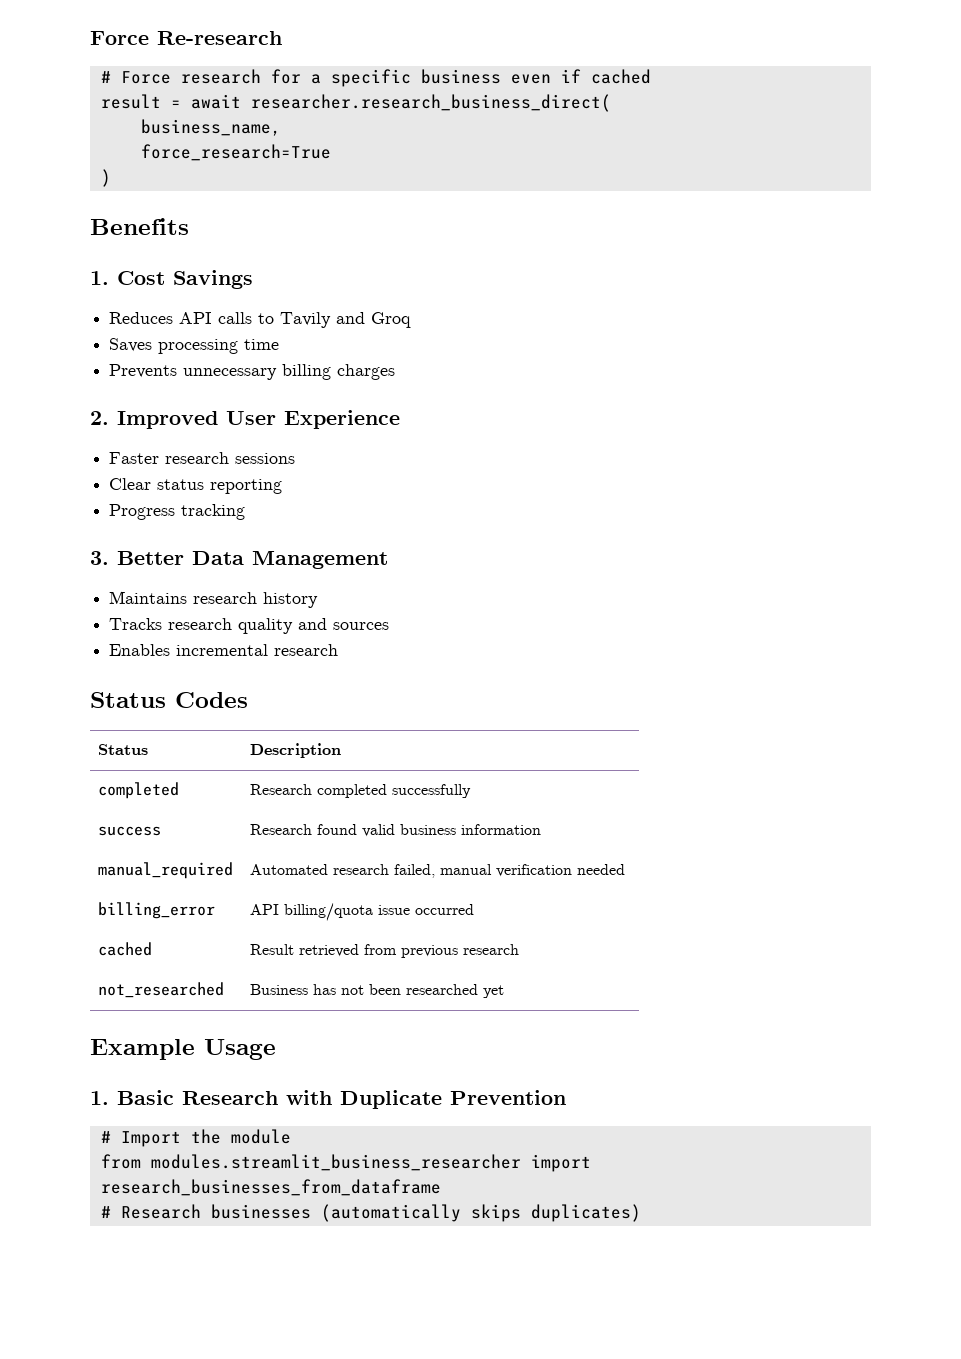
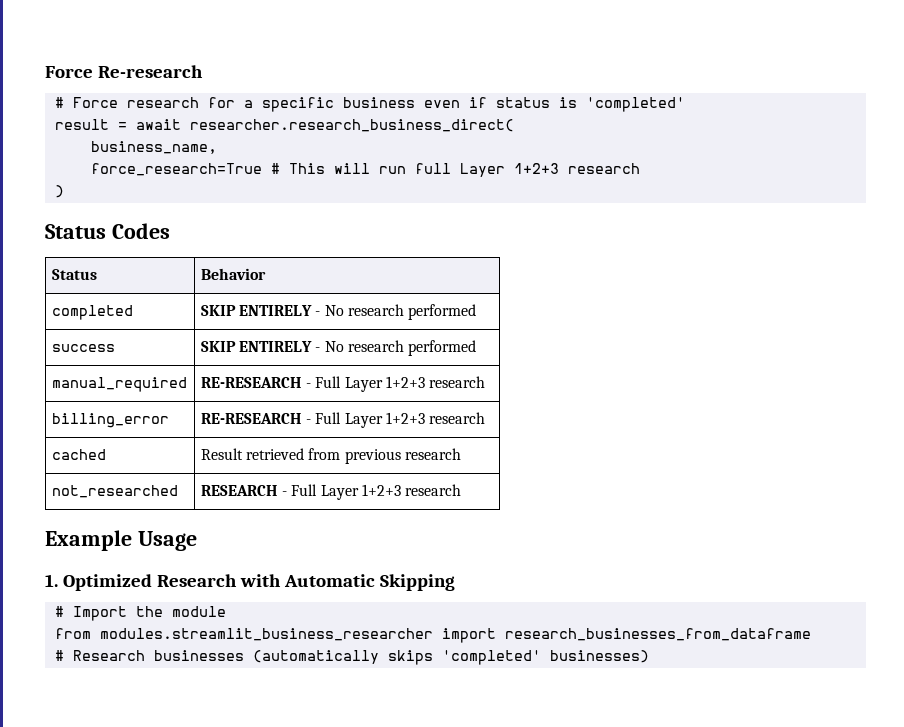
[590,69,651,84] cached -> [495,97,685,112] status is 'completed'
[100,169,111,187] [90,218,189,235] [90,270,253,289] [109,312,412,328] [109,338,280,354] [109,364,396,380] [90,410,400,429] [109,452,296,464] [109,478,283,494] [109,504,246,520] [90,551,388,569] [109,591,319,608] [109,618,390,634] [109,644,339,656] // ) // Benefits // 1. Cost Savings // Reduces API calls to Tavily and Groq // Saves processing time // Prevents unnecessary billing charges // 2. Improved User Experience // Faster research sessions // Clear status reporting // Progress tracking // 3. Better Data Management // Maintains research history // Tracks research quality and sources // Enables incremental research -> [270,163,640,177] [54,185,64,198] # This will run full Layer 1+2+3 research // )
[250,743,342,758] Description -> [200,268,266,280] Behavior
[250,784,472,798] [98,826,162,836] [250,824,542,837] [98,862,234,879] [250,864,626,878] [98,902,216,919] [250,903,475,921] Research completed successfully // success | Research found valid business information // manual_required | Automated research failed, manual verification needed // billing_error | API billing/quota issue occurred -> [200,304,477,320] [51,344,115,352] [200,340,477,356] [51,377,187,392] [200,376,486,392] [51,413,169,428] [200,412,486,428] SKIP ENTIRELY - No research performed // success | SKIP ENTIRELY - No research performed // manual_required | RE-RESEARCH - Full Layer 1+2+3 research // billing_error | RE-RESEARCH - Full Layer 1+2+3 research
[250,984,505,998] Business has not been researched yet -> [200,484,462,500] RESEARCH - Full Layer 1+2+3 research
[117,1090,174,1105] Basic -> [62,574,152,591] Optimized
[340,1090,566,1109] Duplicate Prevention -> [283,574,455,591] Automatic Skipping
[530,1204,641,1222] duplicates) -> [441,650,649,665] 'completed' businesses)

